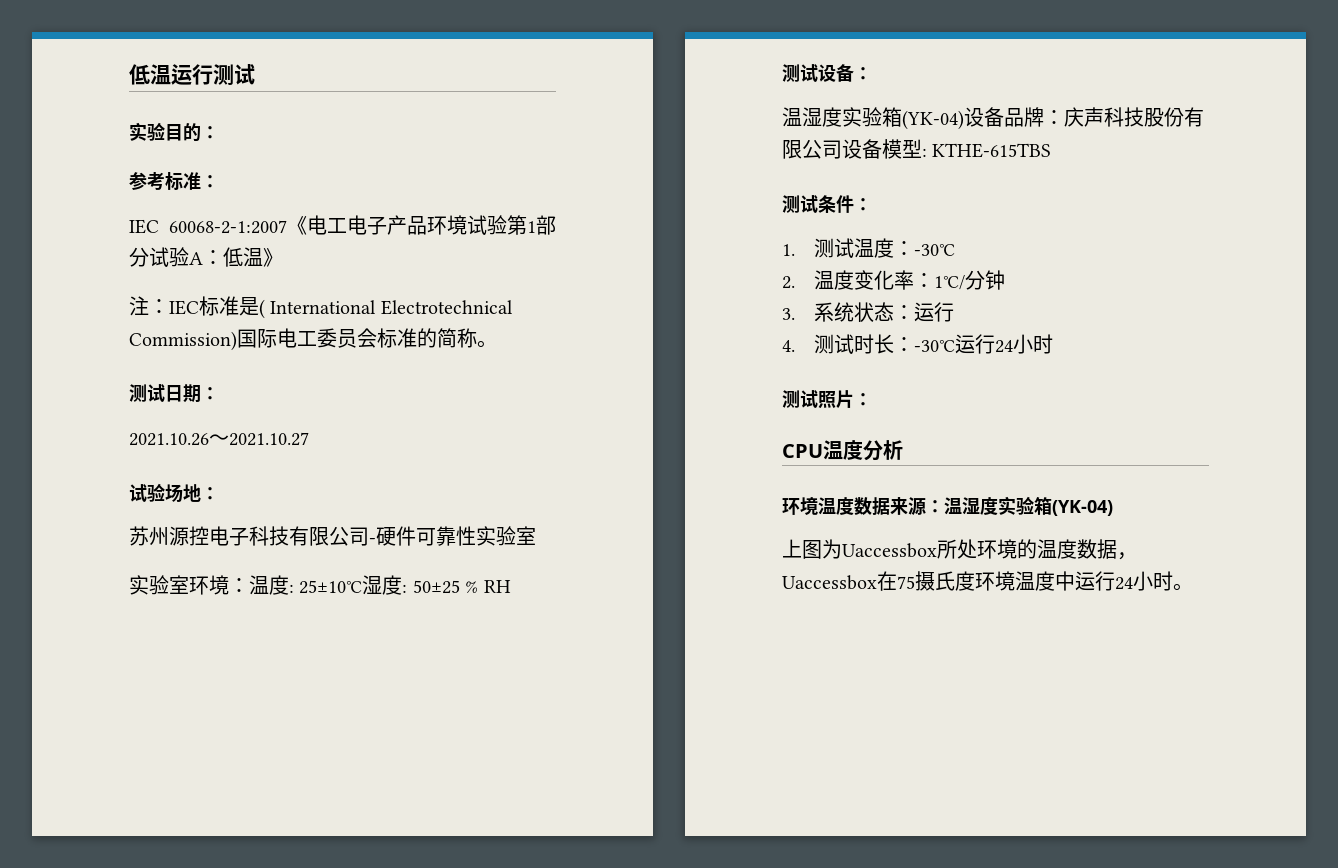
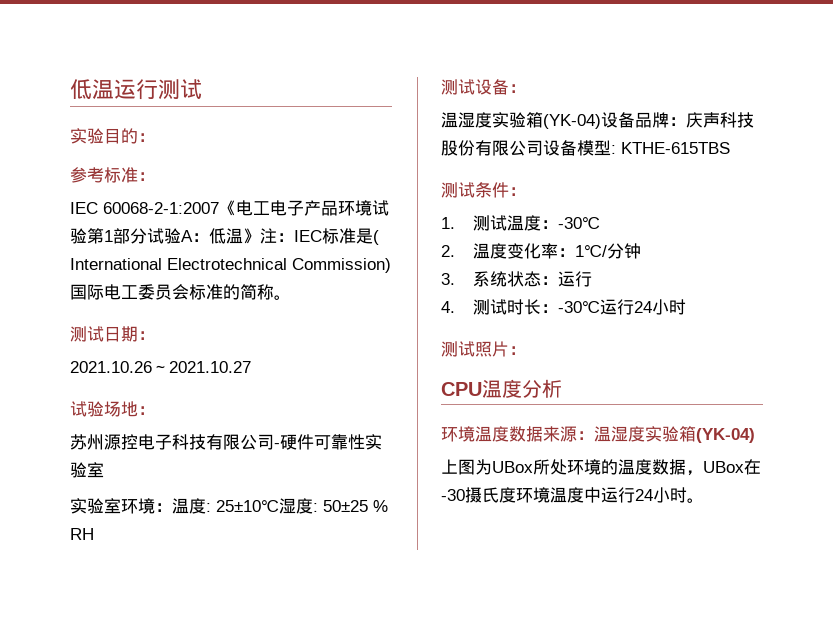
(283, 257) // -> (260, 236) none
[842,543,937,558] Uaccessbox -> [492,461,533,473] UBox
[782,571,915,591] Uaccessbox在75 -> [703,459,761,475] [441,489,465,501] UBox在-30

